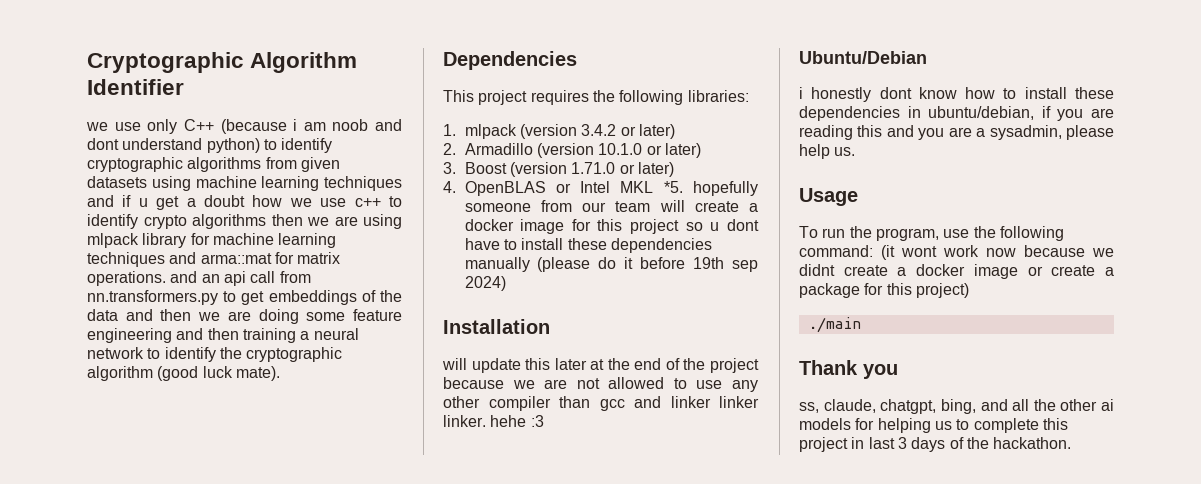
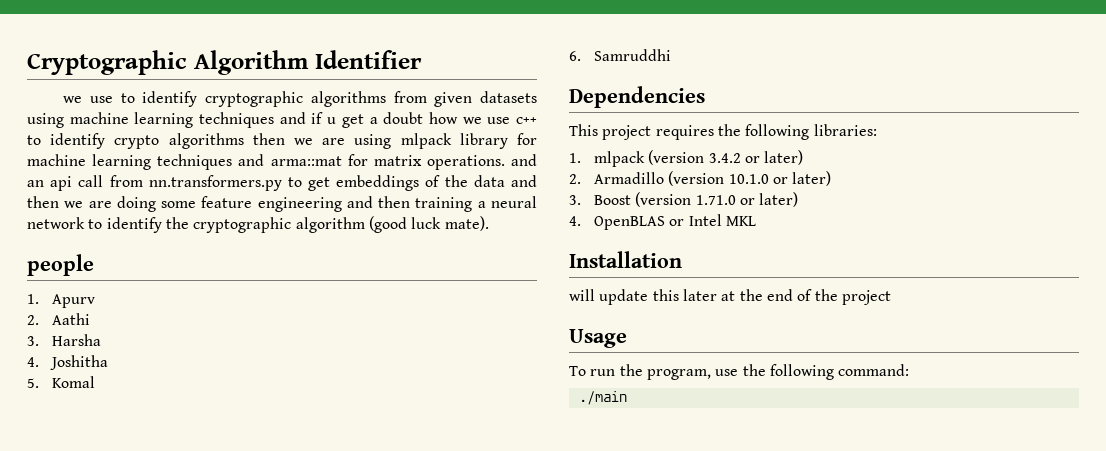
[147,119,402,134] [87,138,260,153] only C++ (because i am noob and dont understand python) -> (114, 99) none
(280, 373) none -> [27,254,94,276] [27,294,96,308] [27,313,91,325] [27,334,102,346] [27,355,109,370] [27,376,96,388] [569,49,672,61] // people // 1. Apurv // 2. Aathi // 3. Harsha // 4. Joshitha // 5. Komal // 6. Samruddhi
[663,181,758,196] [464,200,758,212] [464,219,759,234] [464,238,712,253] [464,257,758,272] [464,276,506,291] *5. hopefully someone from our team will create a docker image for this project so u dont have to install these dependencies manually (please do it before 19th sep 2024) -> (757, 221) none
[443,377,758,392] [443,396,759,411] [443,415,544,427] [799,51,927,64] [799,87,1114,102] [799,106,1114,121] [799,125,1114,140] [799,144,856,159] because we are not allowed to use any other compiler than gcc and linker linker linker. hehe :3 // Ubuntu/Debian // i honestly dont know how to install these dependencies in ubuntu/debian, if you are reading this and you are a sysadmin, please help us. -> (891, 297) none
[881,245,1114,260] [799,264,1114,279] [799,283,969,298] [808,317,861,333] [799,360,898,379] [799,399,1114,414] [799,418,1068,433] [799,437,1072,452] (it wont work now because we didnt create a docker image or create a package for this project) // ./main // Thank you // ss, claude, chatgpt, bing, and all the other ai models for helping us to complete this project in last 3 days of the hackathon. -> [578,391,627,405] // ./main

